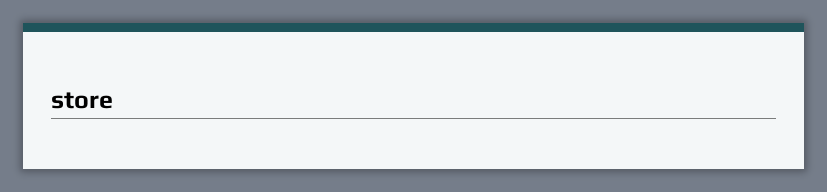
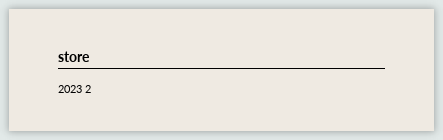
(113, 100) none -> [58,85,91,93] // 2023 2

